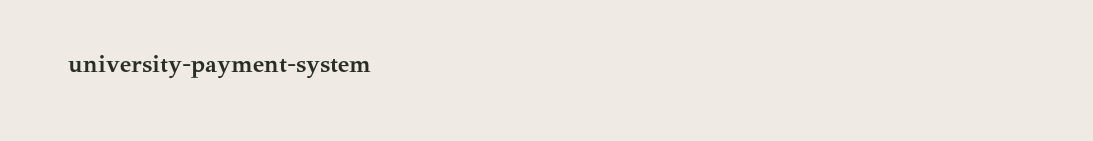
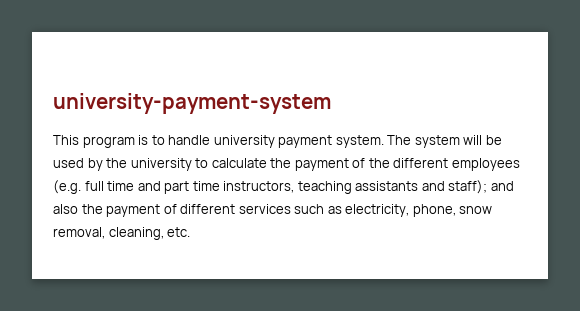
(371, 67) none -> [53,135,502,148] [53,158,520,171] [53,180,514,194] [53,204,493,217] [53,227,191,240] // This program is to handle university payment system. The system will be used by the university to calculate the payment of the different employees (e.g. full time and part time instructors, teaching assistants and staff); and also the payment of different services such as electricity, phone, snow removal, cleaning, etc.

